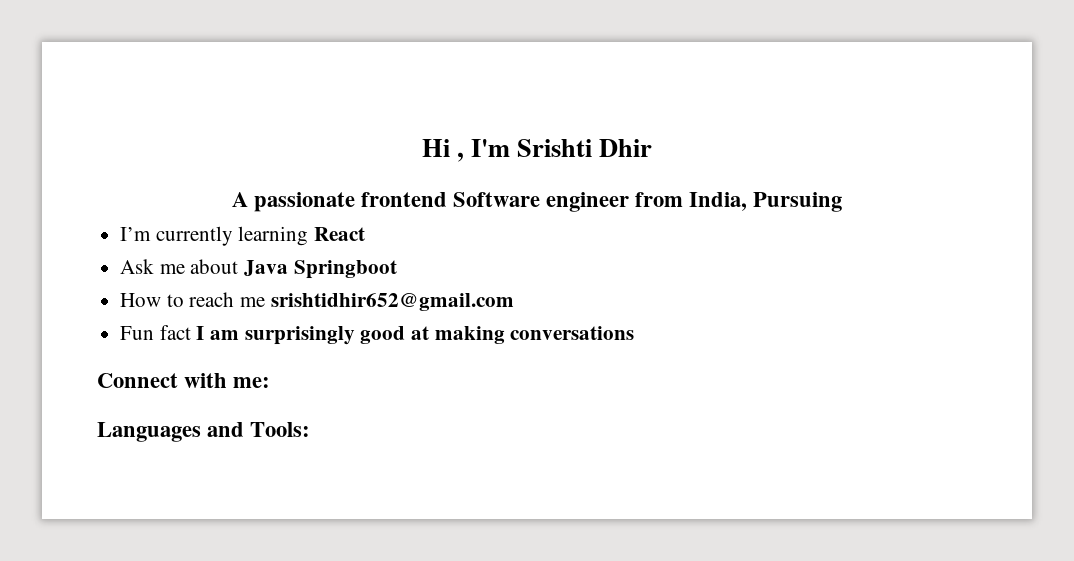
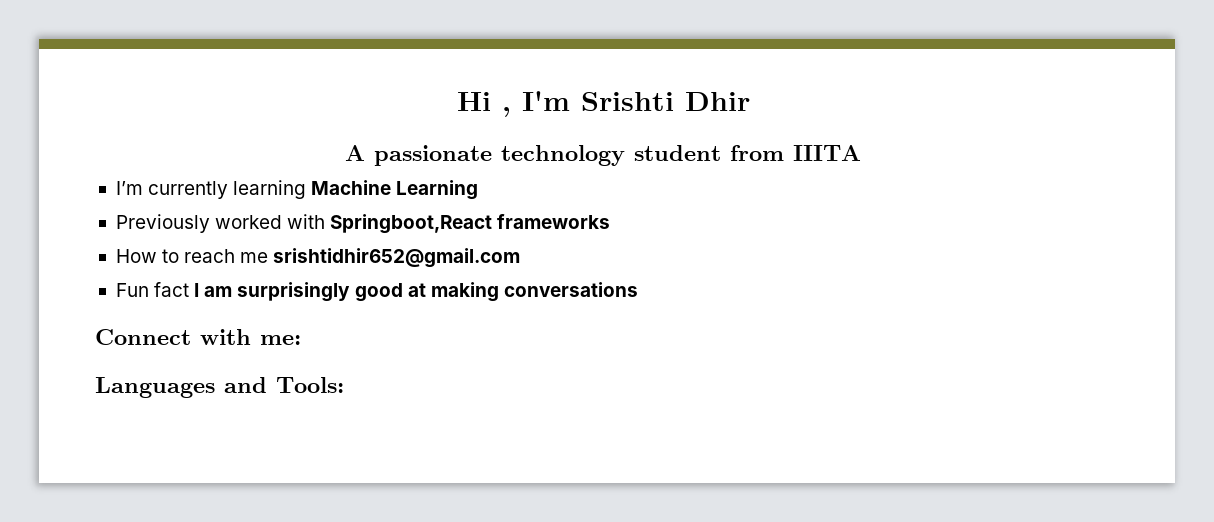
[360,192,843,212] [120,226,366,246] [120,259,397,279] frontend Software engineer from India, Pursuing // I’m currently learning React // Ask me about Java Springboot -> [501,145,861,166] [115,180,479,200] [115,214,611,234] technology student from IIITA // I’m currently learning Machine Learning // Previously worked with Springboot,React frameworks

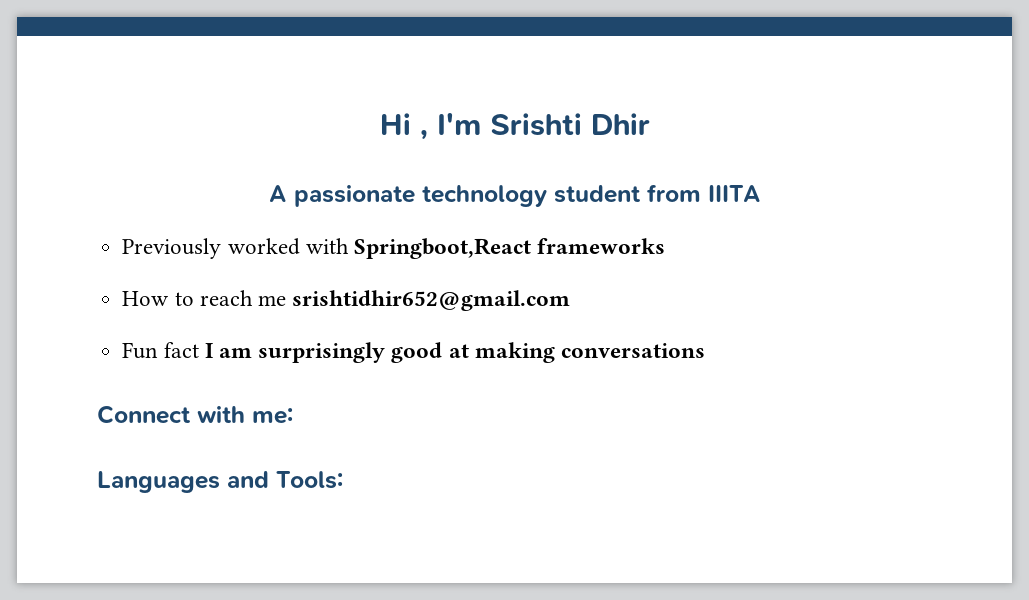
[115,180,479,200] // I’m currently learning Machine Learning -> (761, 193) none

